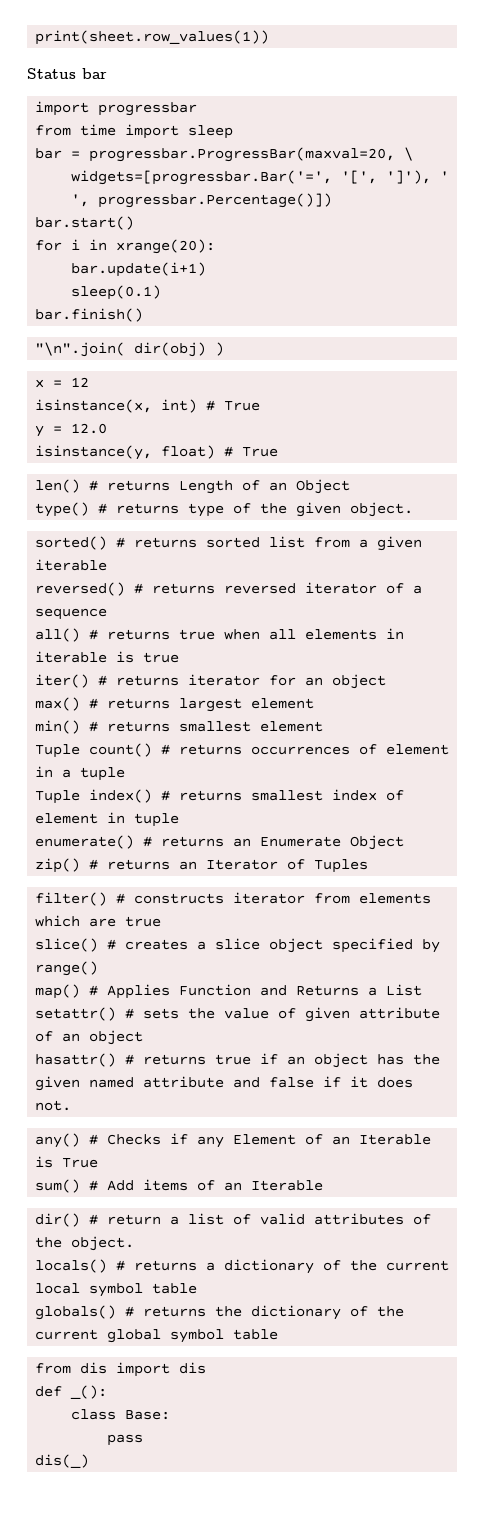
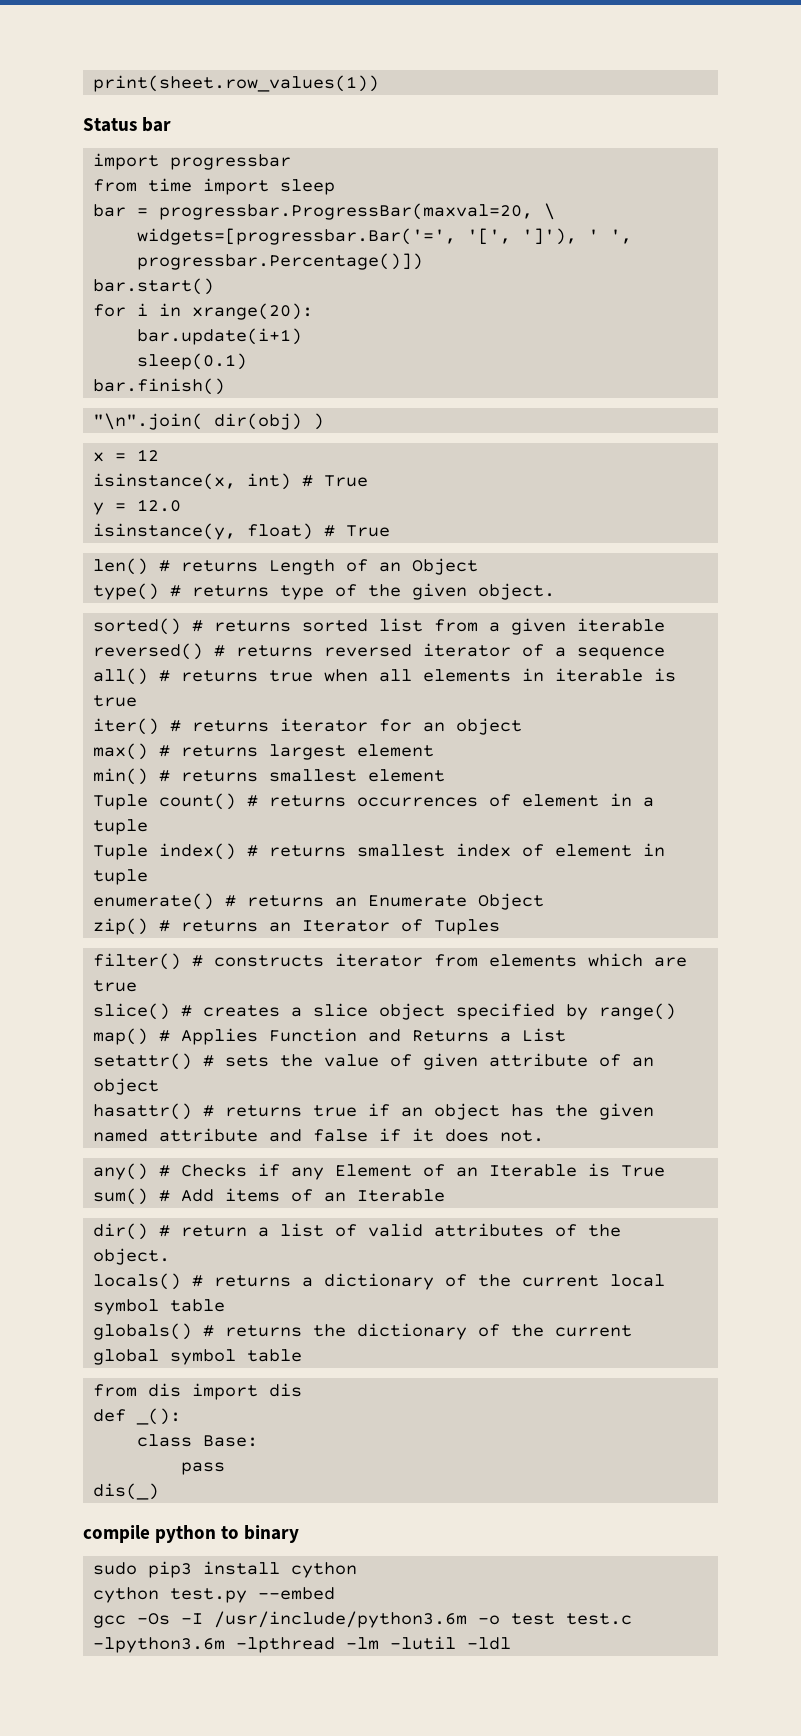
(89, 1461) none -> [83,1525,300,1543] [92,1561,357,1578] [92,1587,335,1603] [92,1611,632,1628] [92,1636,511,1653] // compile python to binary // sudo pip3 install cython // cython test.py --embed // gcc -Os -I /usr/include/python3.6m -o test test.c -lpython3.6m -lpthread -lm -lutil -ldl

